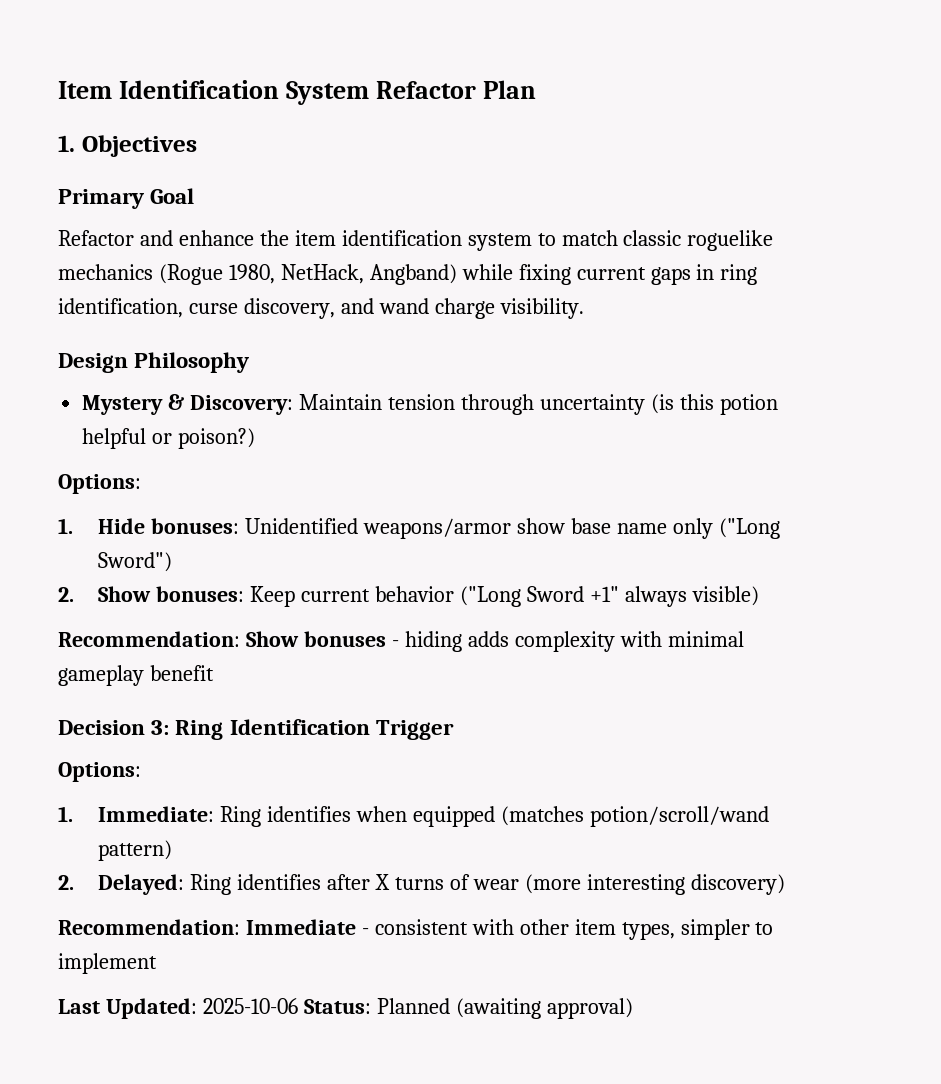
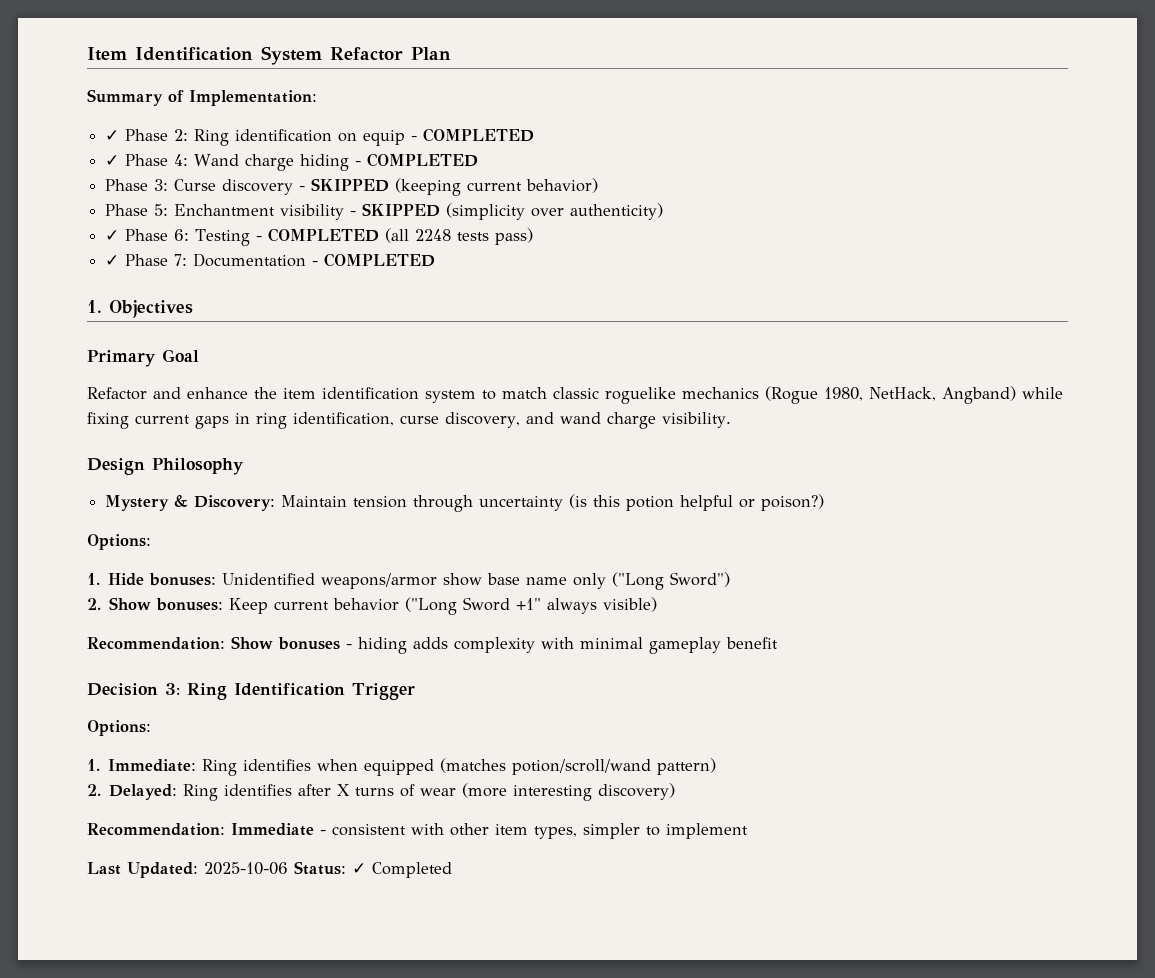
(536, 89) none -> [87,89,317,106] [105,128,535,146] [105,153,479,171] [105,178,599,196] [105,203,664,220] [105,228,534,246] [105,253,436,267] // Summary of Implementation: // ✓ Phase 2: Ring identification on equip - COMPLETED // ✓ Phase 4: Wand charge hiding - COMPLETED // Phase 3: Curse discovery - SKIPPED (keeping current behavior) // Phase 5: Enchantment visibility - SKIPPED (simplicity over authenticity) // ✓ Phase 6: Testing - COMPLETED (all 2248 tests pass) // ✓ Phase 7: Documentation - COMPLETED
[376,998,633,1019] Planned (awaiting approval) -> [352,862,452,878] ✓ Completed

